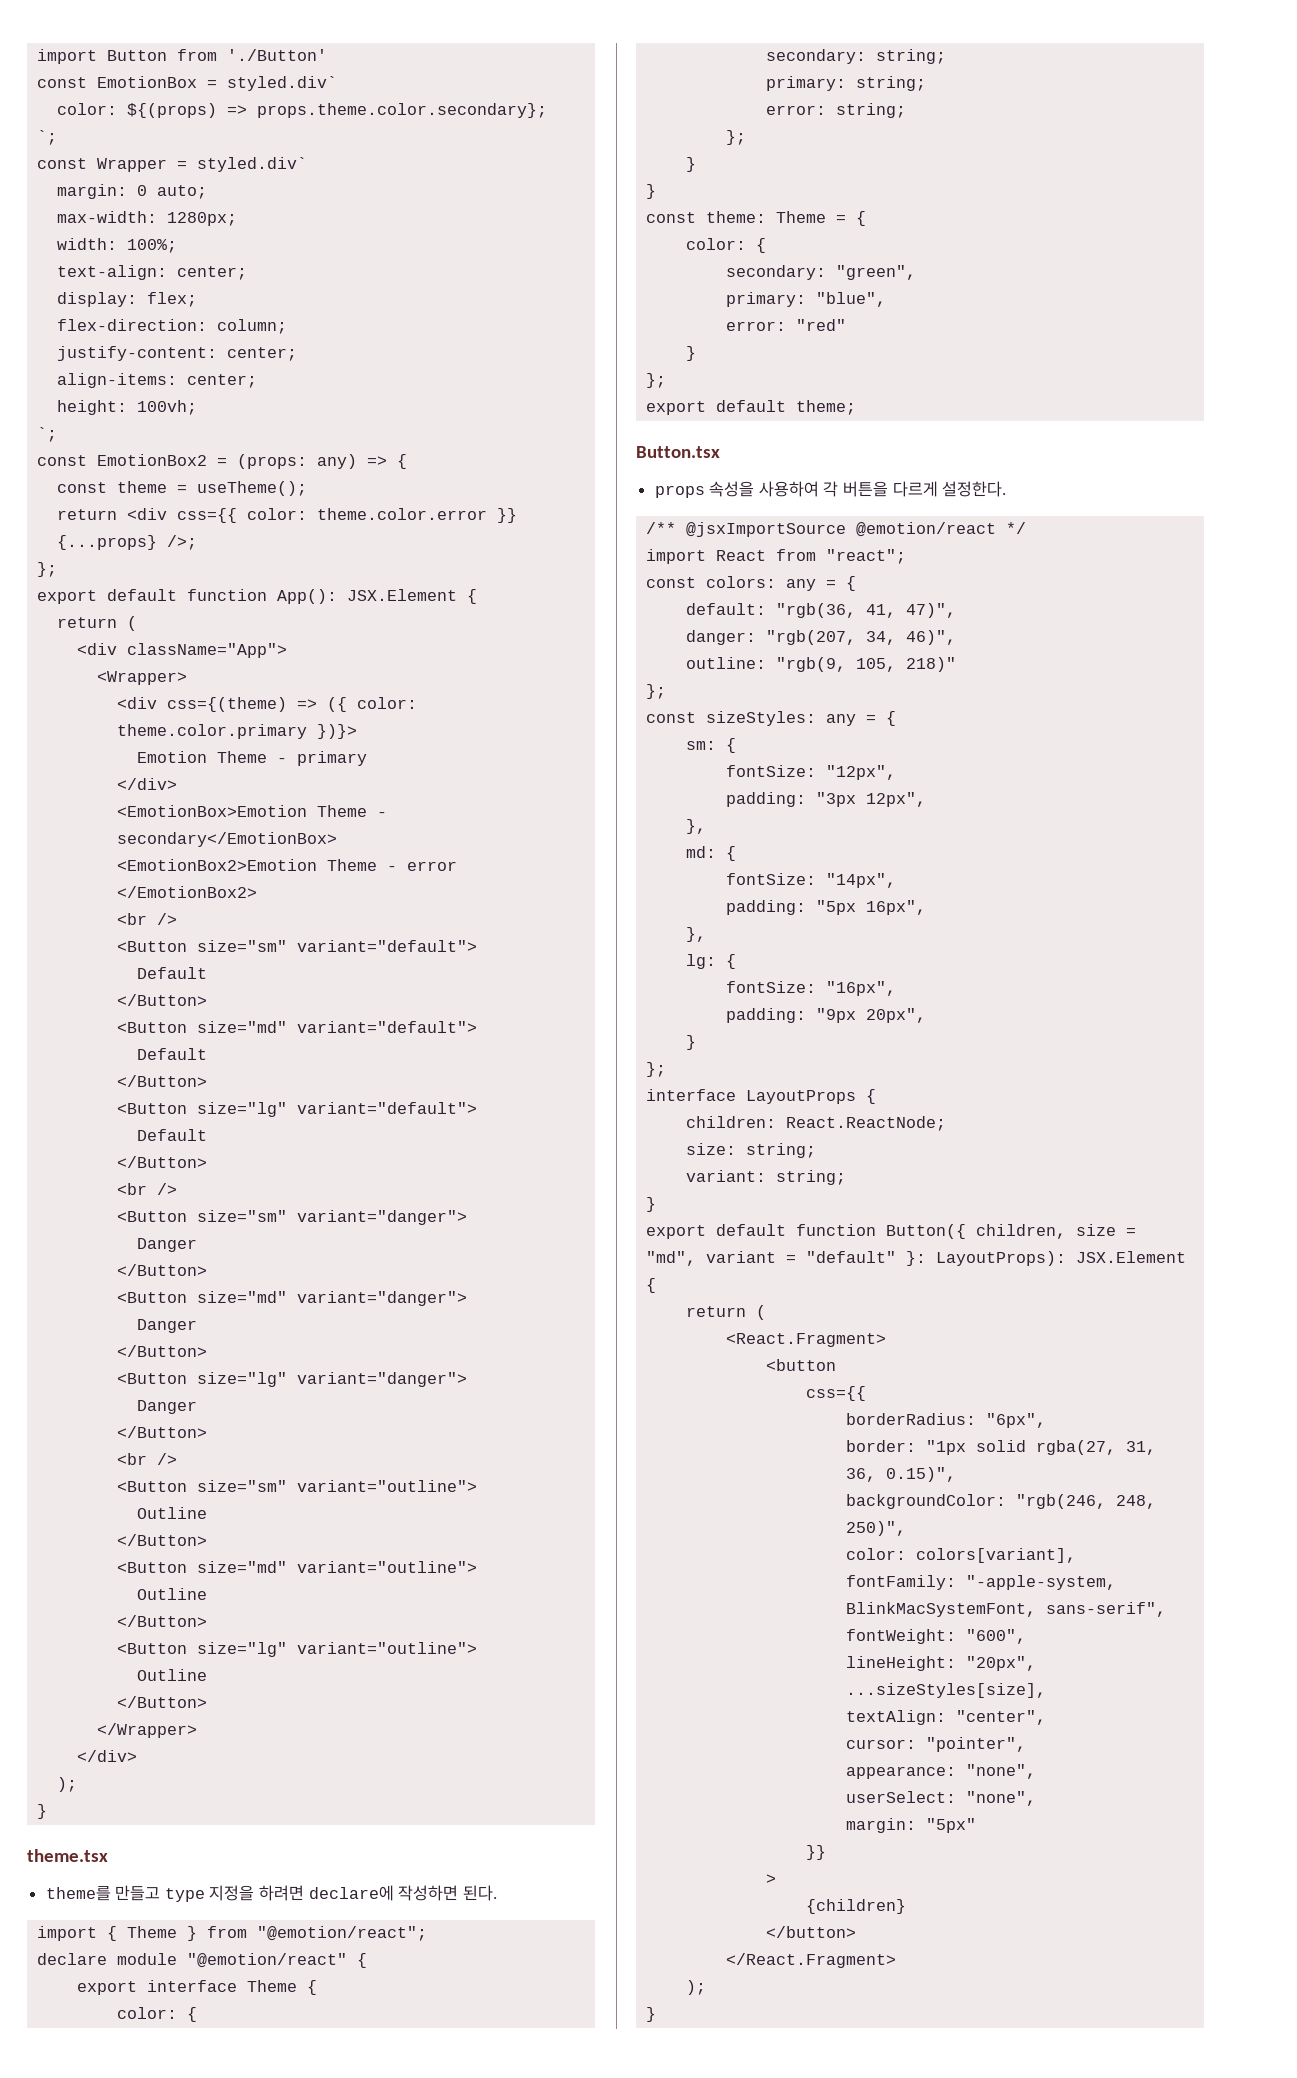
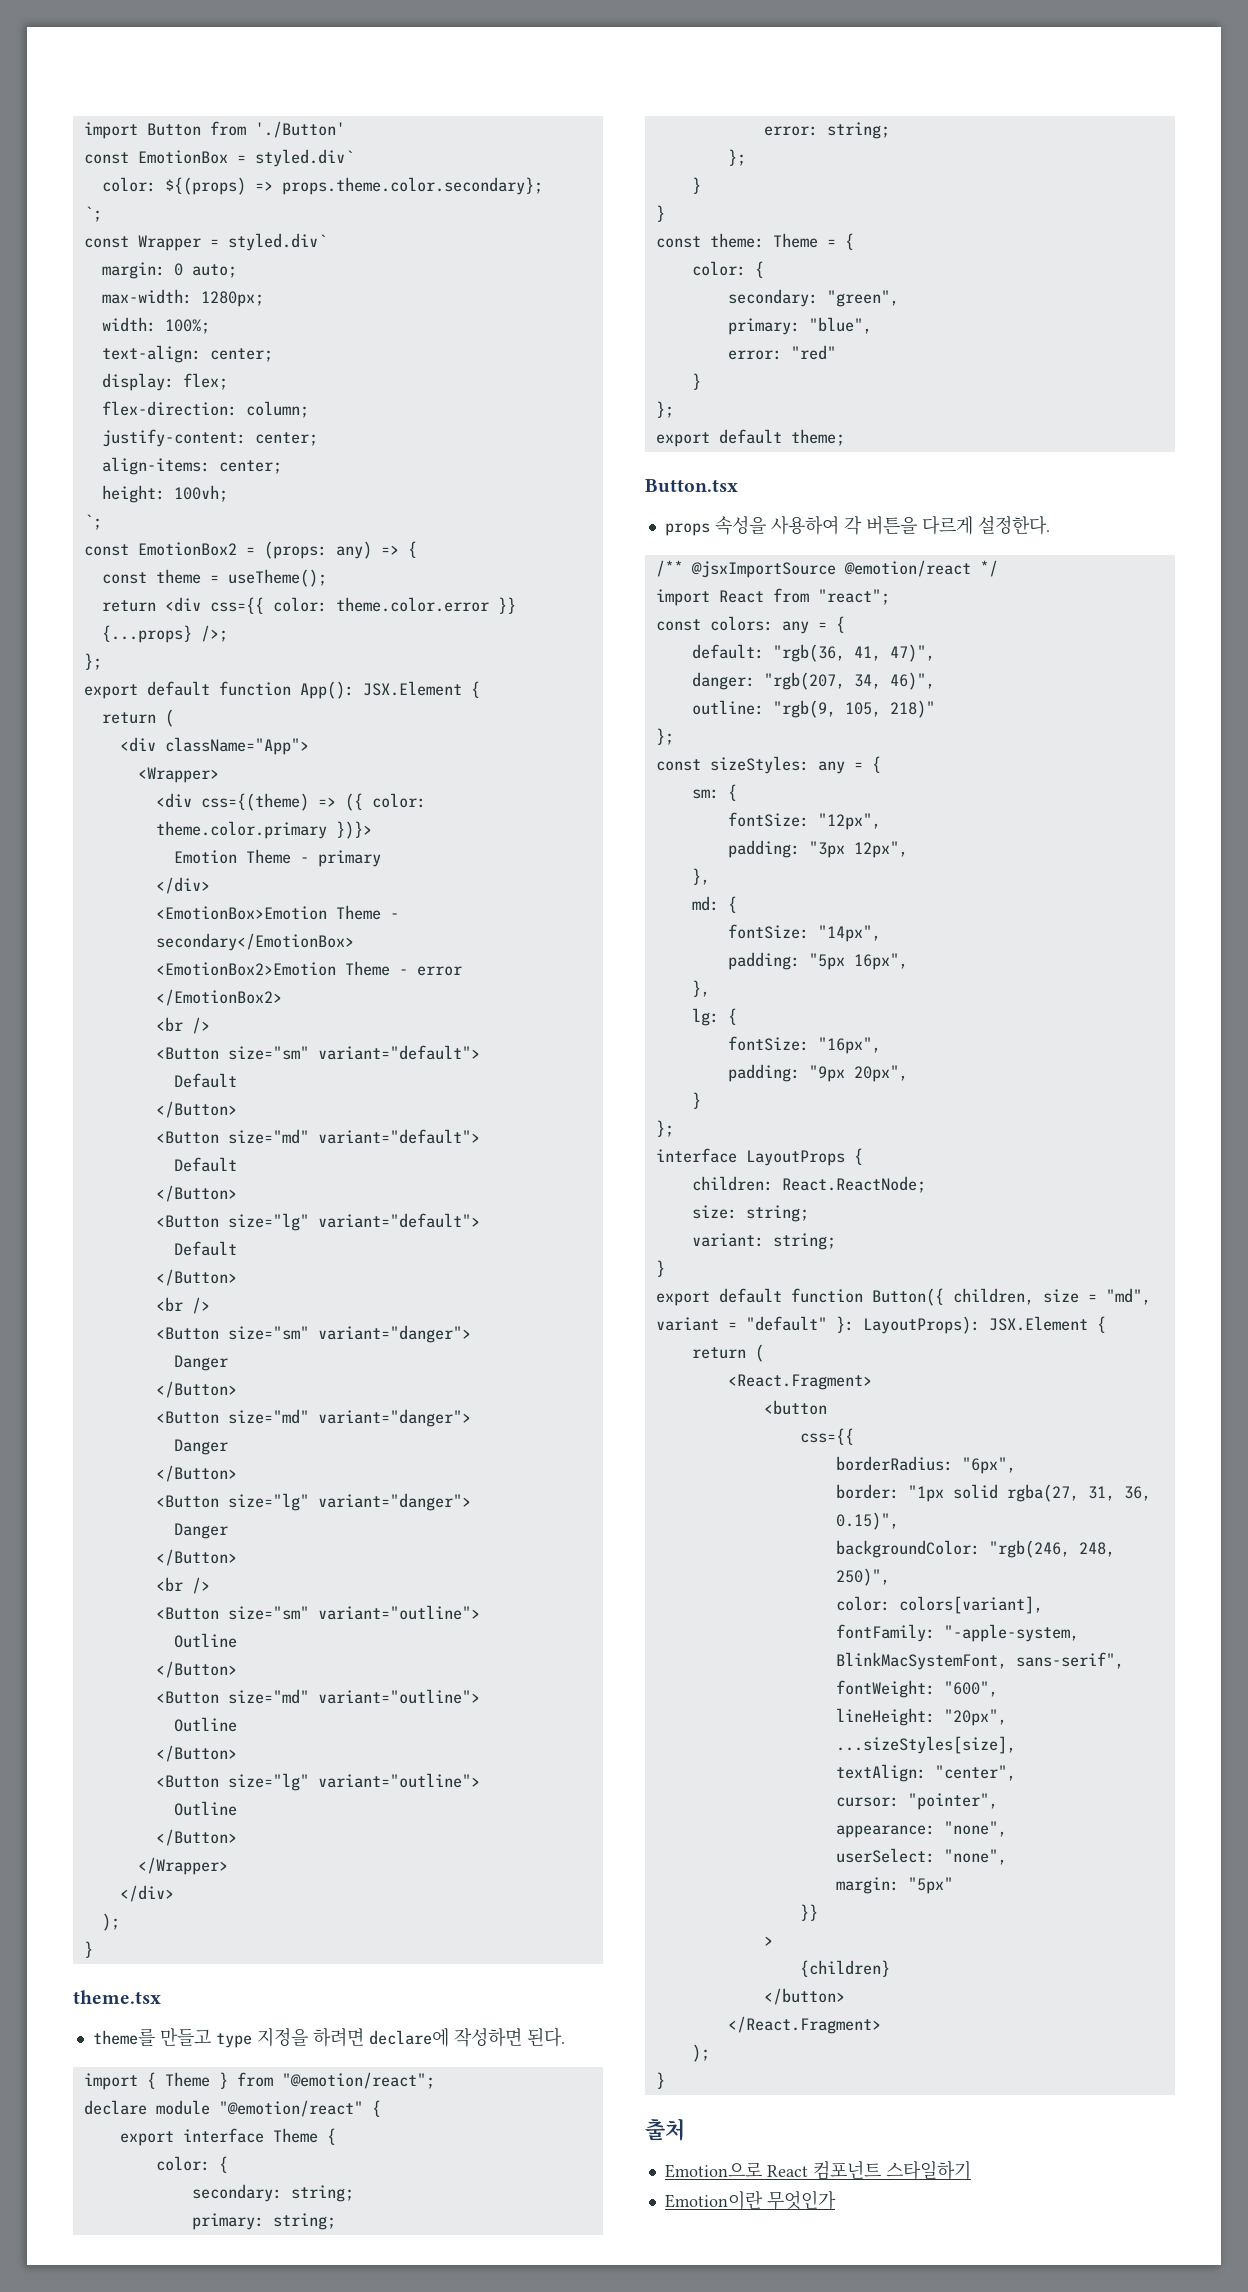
(657, 2014) none -> [645,2118,685,2141] [664,2160,971,2180] [664,2190,836,2210] // 출처 // Emotion으로 React 컴포넌트 스타일하기 // Emotion이란 무엇인가

